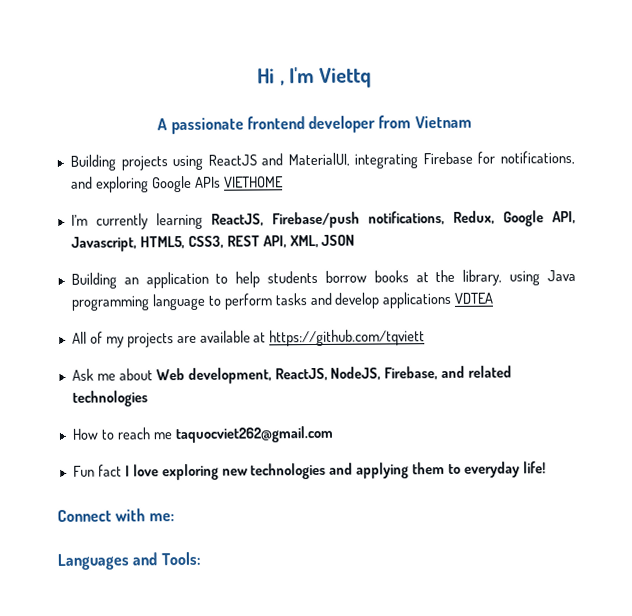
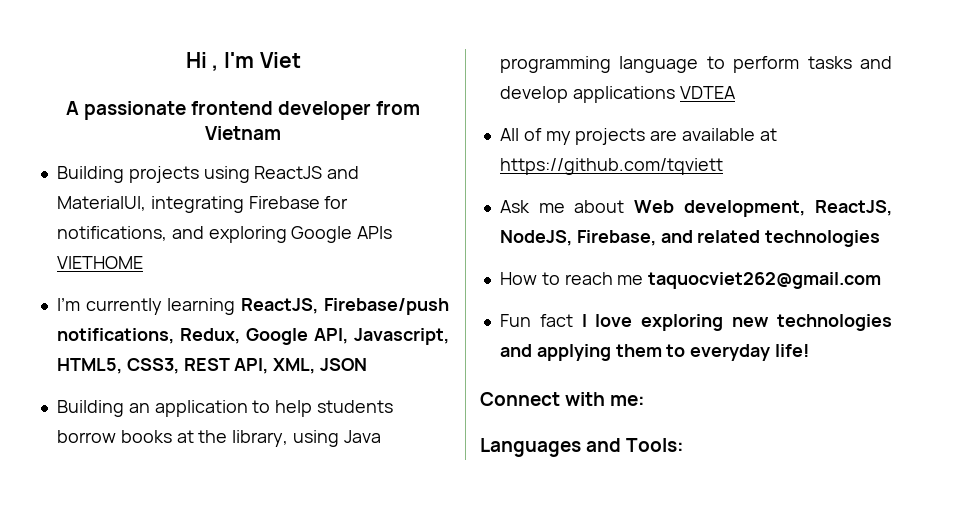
[318,67,372,88] Viettq -> [259,52,301,68] Viet

